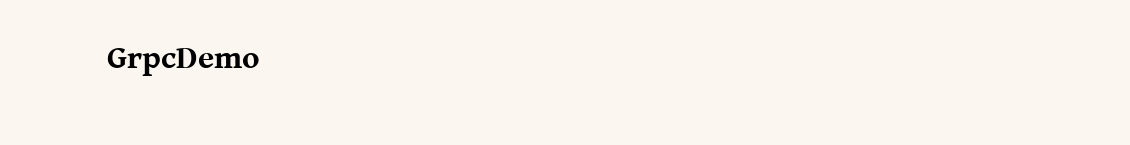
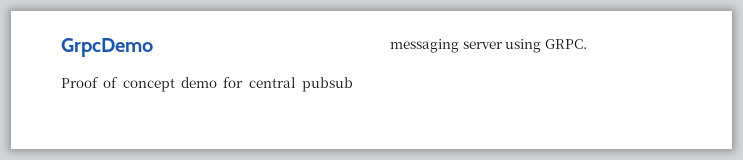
(260, 62) none -> [61,77,353,92] [390,39,587,53] // Proof of concept demo for central pubsub messaging server using GRPC.

